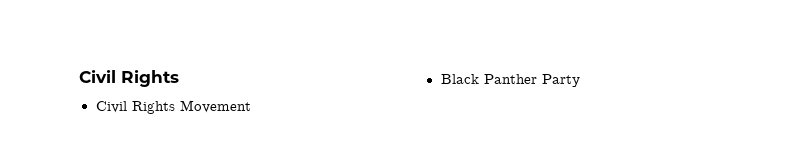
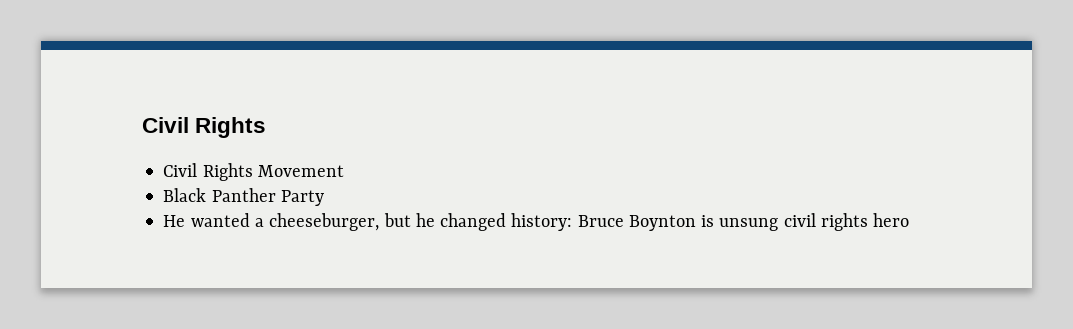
(580, 80) none -> [163,213,910,231] // He wanted a cheeseburger, but he changed history: Bruce Boynton is unsung civil rights hero

